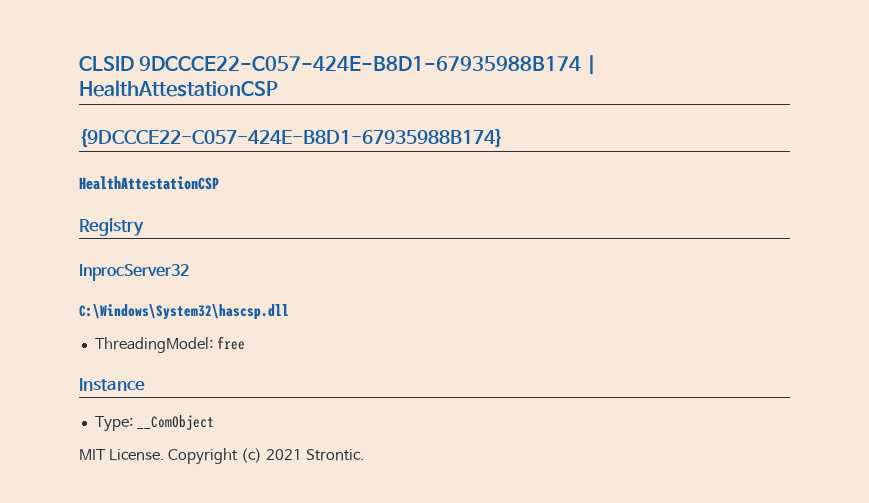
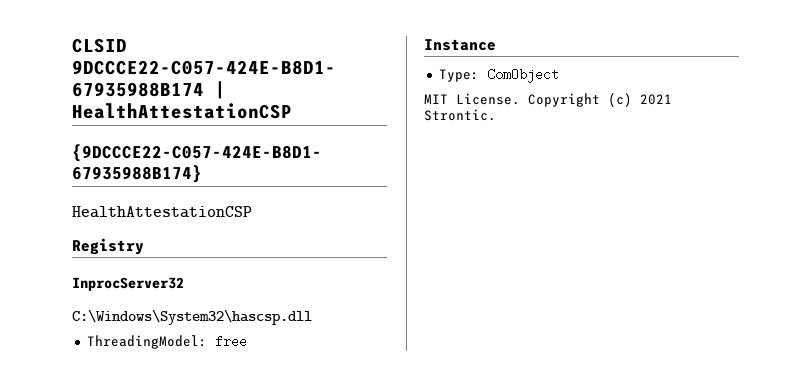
[136,415,214,430] __ComObject -> [486,68,559,83] ComObject

